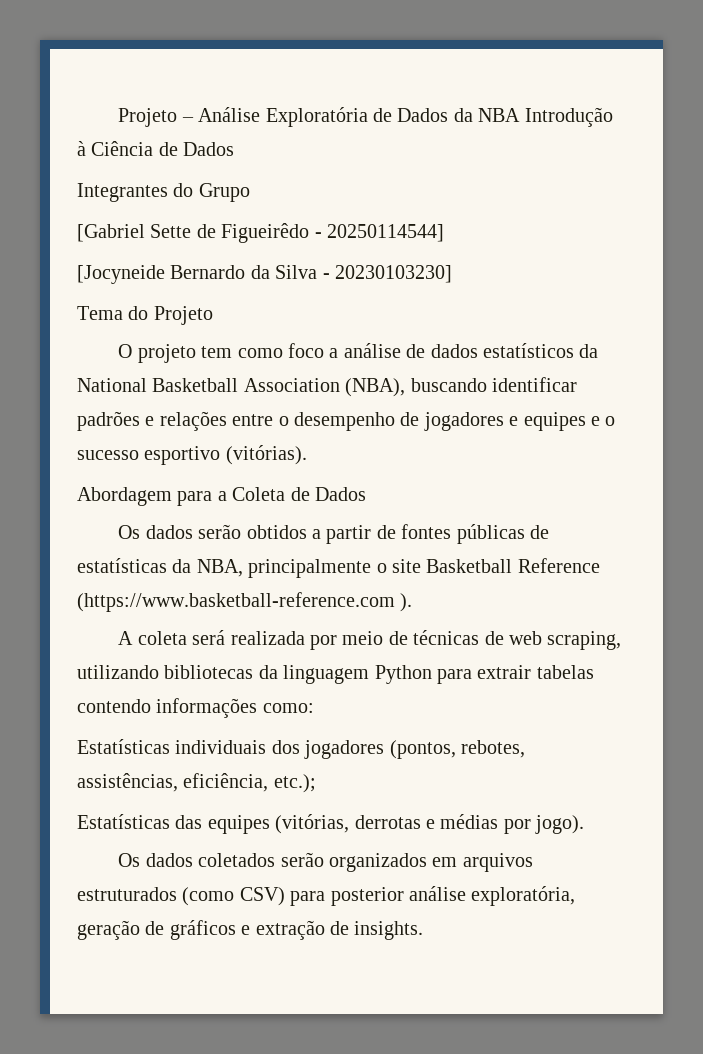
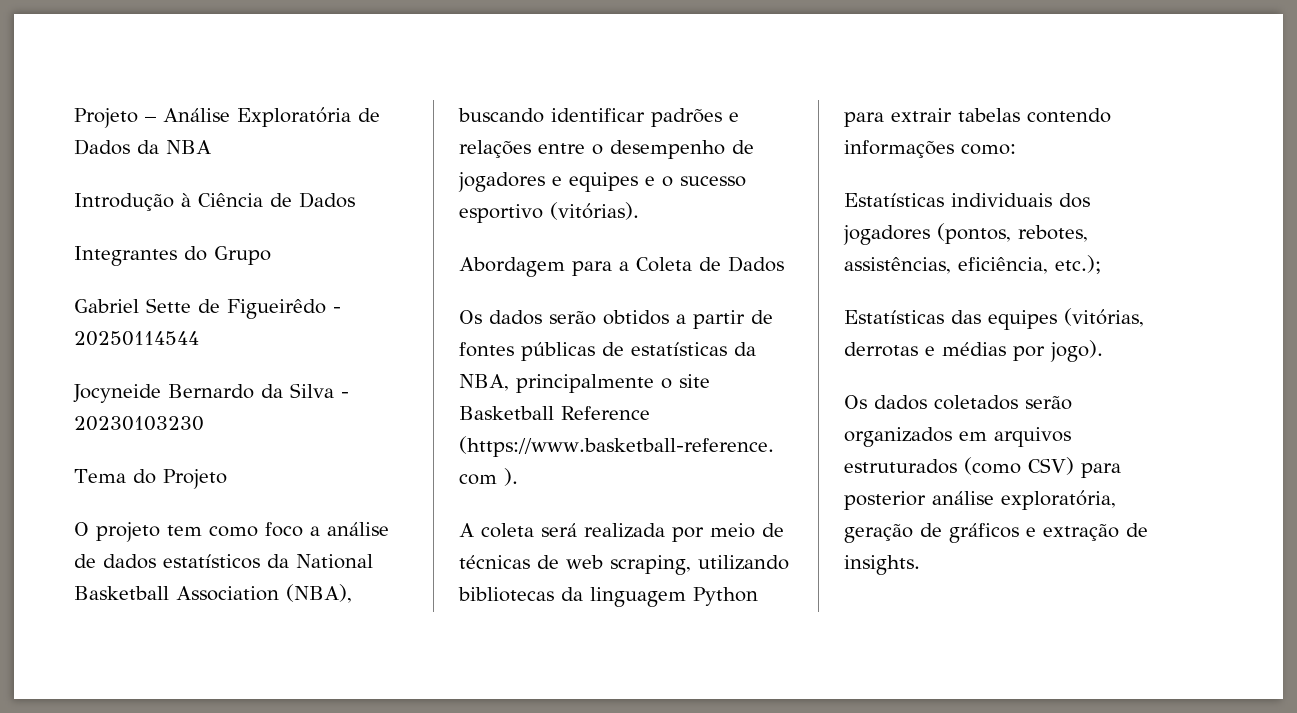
(521, 115) none -> (211, 147) //
[77,224,145,242] [Gabriel -> [74,299,139,313] Gabriel
[327,224,444,242] [77,265,165,284] 20250114544] // [Jocyneide -> [74,331,199,346] [73,384,161,403] 20250114544 // Jocyneide
[335,265,452,283] 20230103230] -> [74,416,204,431] 20230103230

